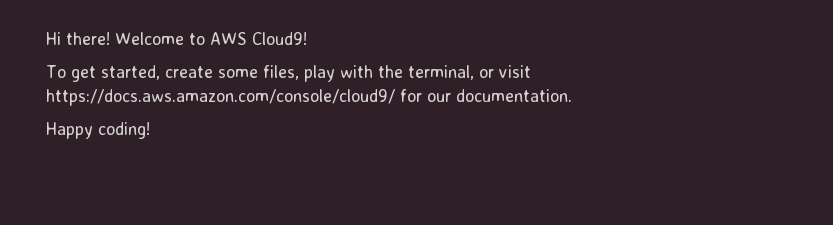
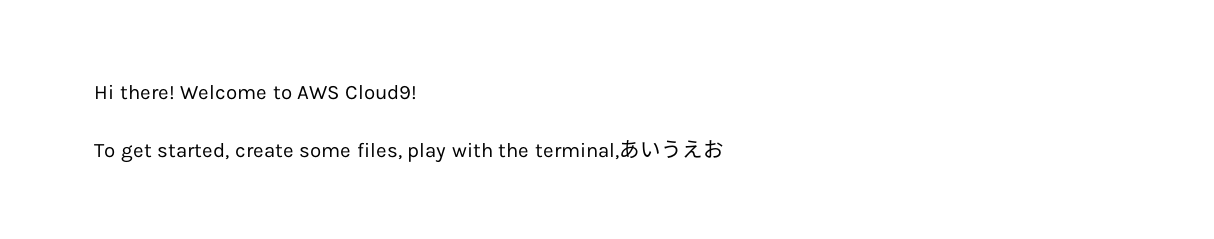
[478,65,531,78] [46,89,572,106] [46,122,150,139] or visit https://docs.aws.amazon.com/console/cloud9/ for our documentation. // Happy coding! -> [618,140,724,159] あいうえお

